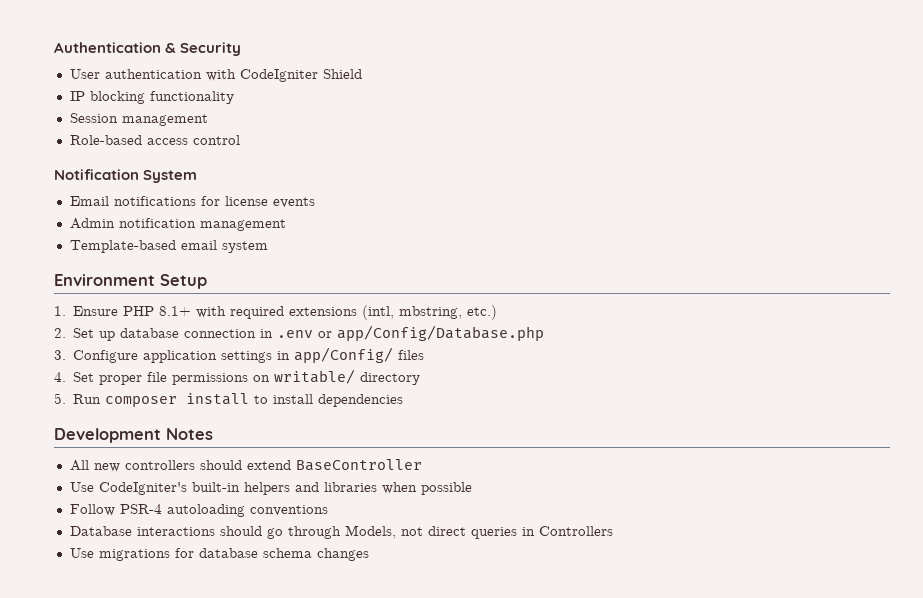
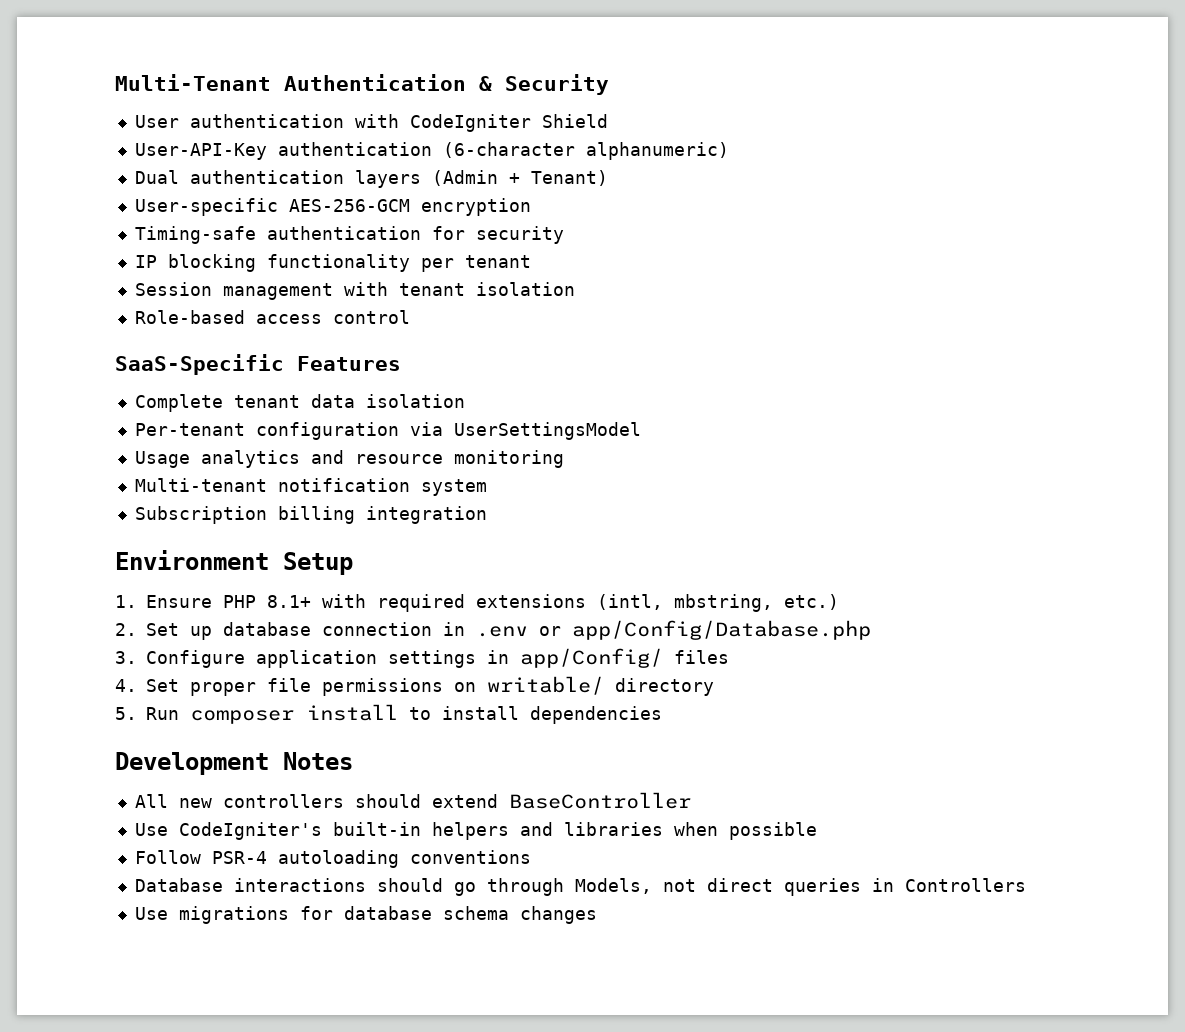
(54, 47) none -> [115,74,271,91] Multi-Tenant
(362, 74) none -> [134,142,729,160] [134,170,608,188] [134,198,531,216] [134,226,564,244] // User-API-Key authentication (6-character alphanumeric) // Dual authentication layers (Admin + Tenant) // User-specific AES-256-GCM encryption // Timing-safe authentication for security
(234, 97) none -> [420,255,531,272] per tenant
(208, 120) none -> [343,282,575,296] with tenant isolation
[54,169,198,183] [69,196,315,208] [69,218,286,231] [69,240,268,253] Notification System // Email notifications for license events // Admin notification management // Template-based email system -> [115,354,401,375] [134,394,465,412] [134,422,641,440] [134,450,564,468] [134,478,487,496] [134,506,487,524] SaaS-Specific Features // Complete tenant data isolation // Per-tenant configuration via UserSettingsModel // Usage analytics and resource monitoring // Multi-tenant notification system // Subscription billing integration

